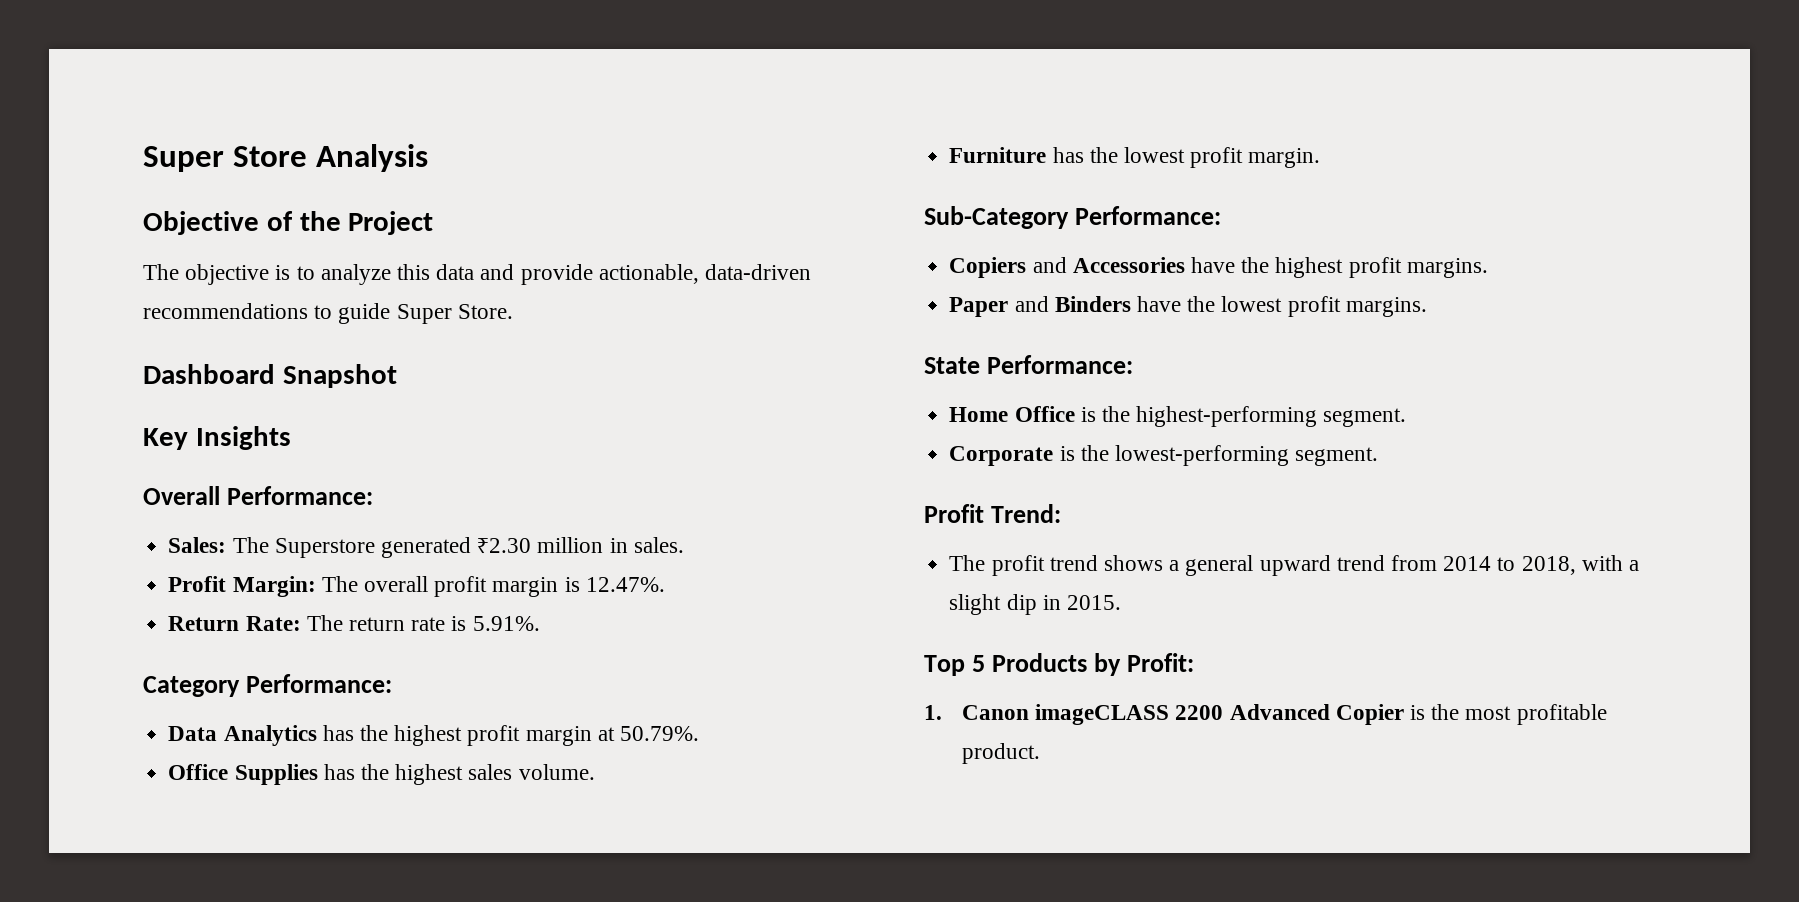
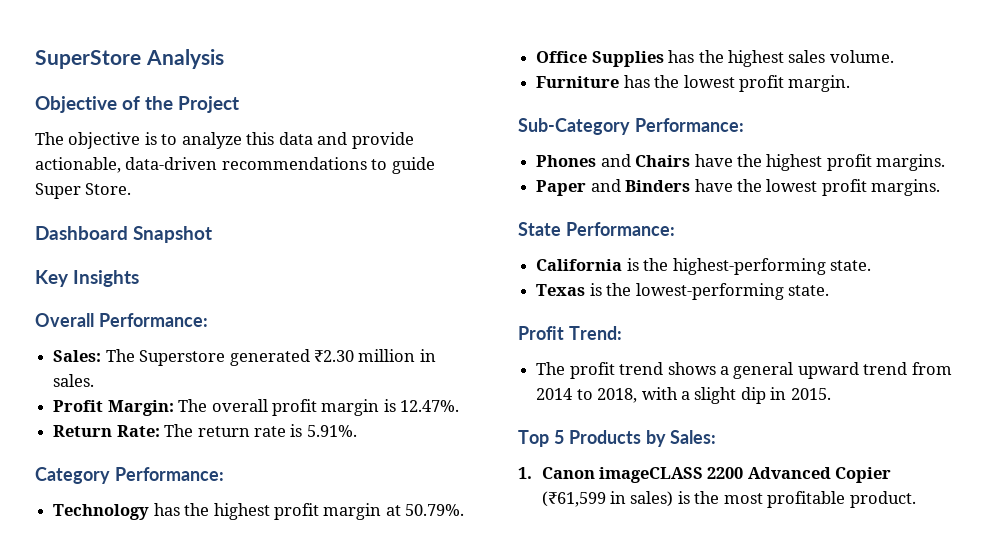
[143,146,307,172] Super Store -> [35,50,141,69] SuperStore
[168,725,317,746] Data Analytics -> [53,504,150,520] Technology
[949,257,1185,278] Copiers and Accessories -> [536,154,691,167] Phones and Chairs
[949,406,1075,422] Home Office -> [536,259,623,271] California
[1323,408,1407,427] [949,446,1054,466] segment. // Corporate -> [829,260,871,271] [536,284,586,296] state. // Texas
[1295,447,1379,466] segment. -> [787,285,829,296] state.
[1127,653,1195,672] Profit: -> [670,430,717,444] Sales:
(1404, 714) none -> [541,491,674,507] (₹61,599 in sales)

